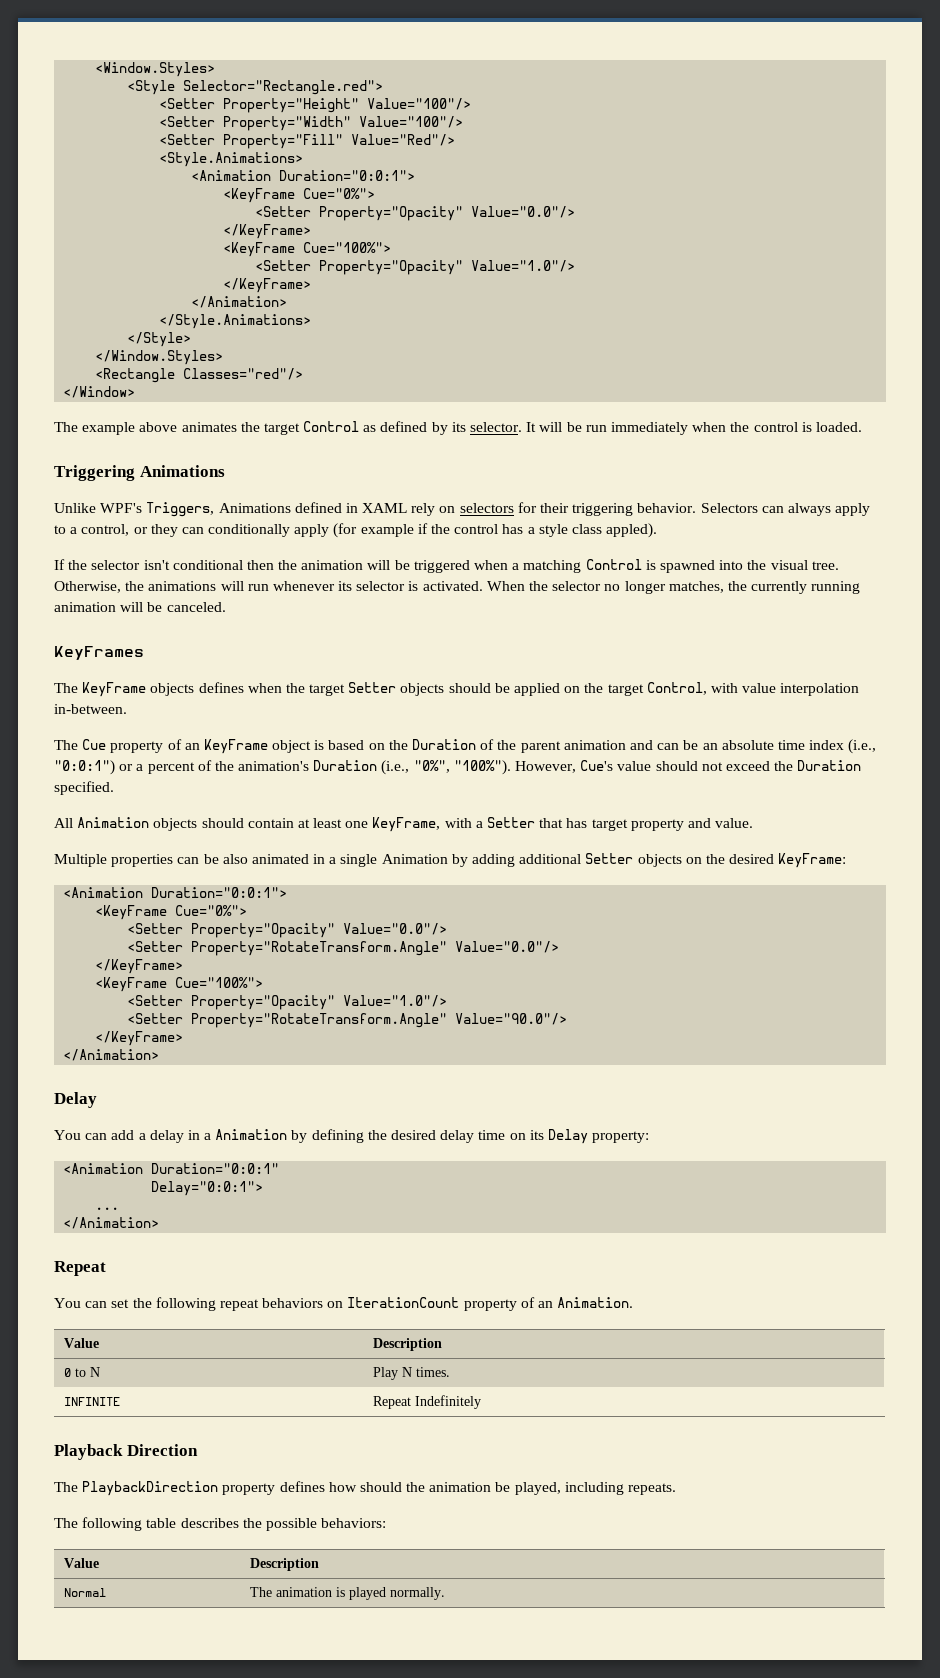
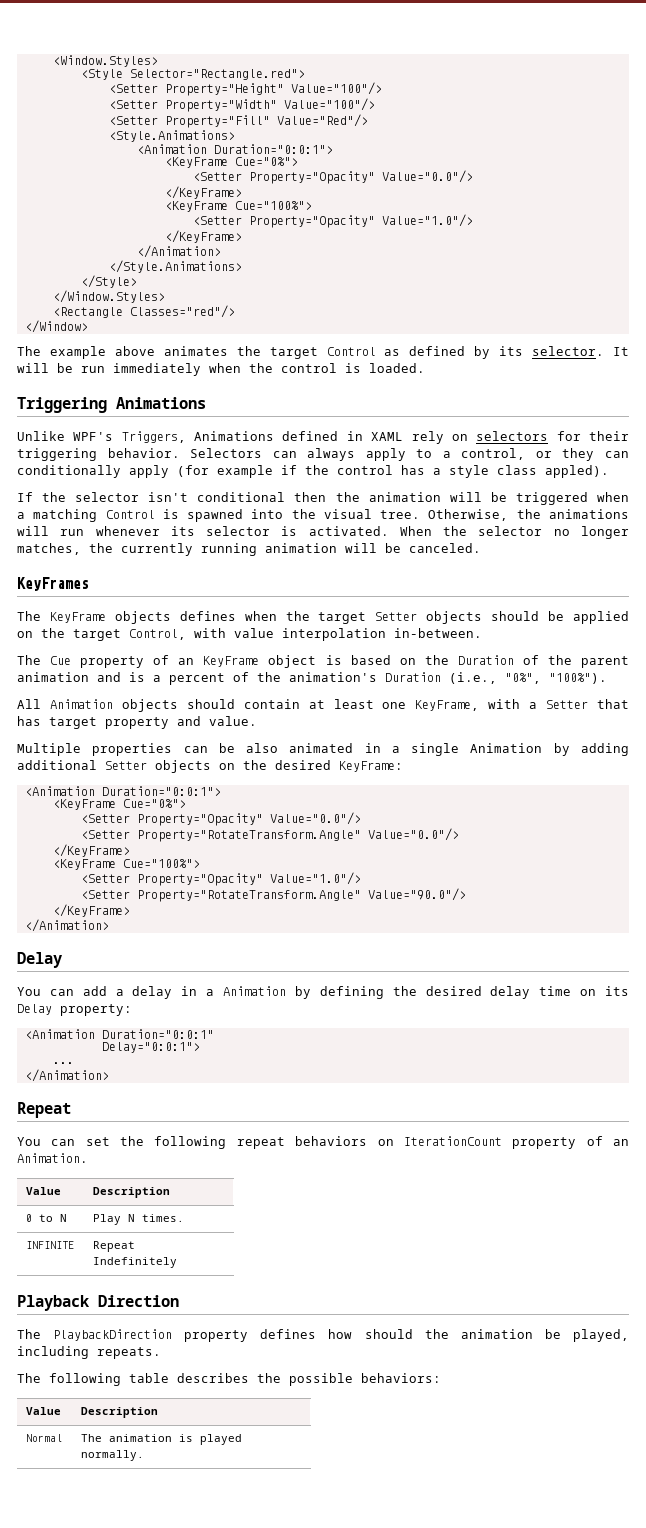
[657,739,877,754] [54,760,134,775] can be an absolute time index (i.e., "0:0:1") or -> [129,672,145,682] is
[515,760,862,773] [54,781,114,795] However, Cue's value should not exceed the Duration specified. -> (607, 678) none

